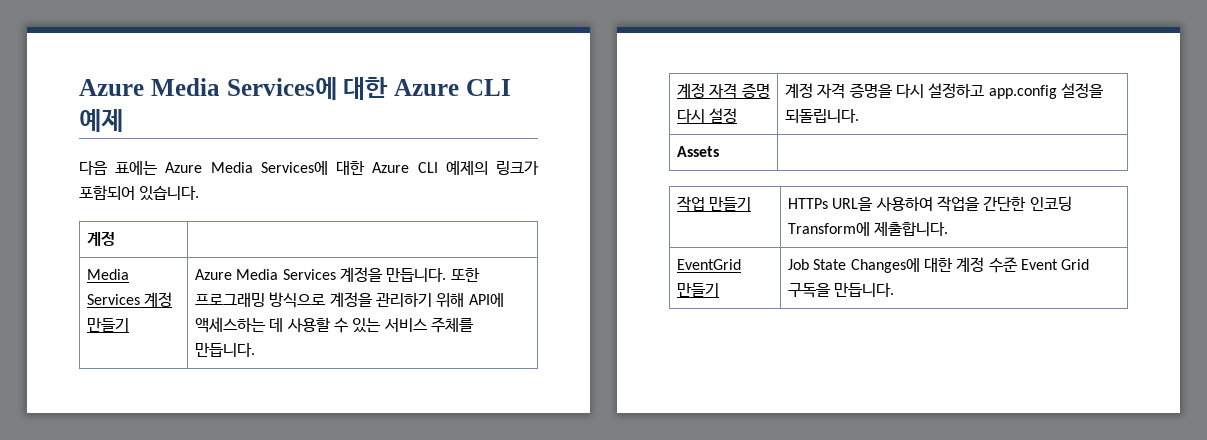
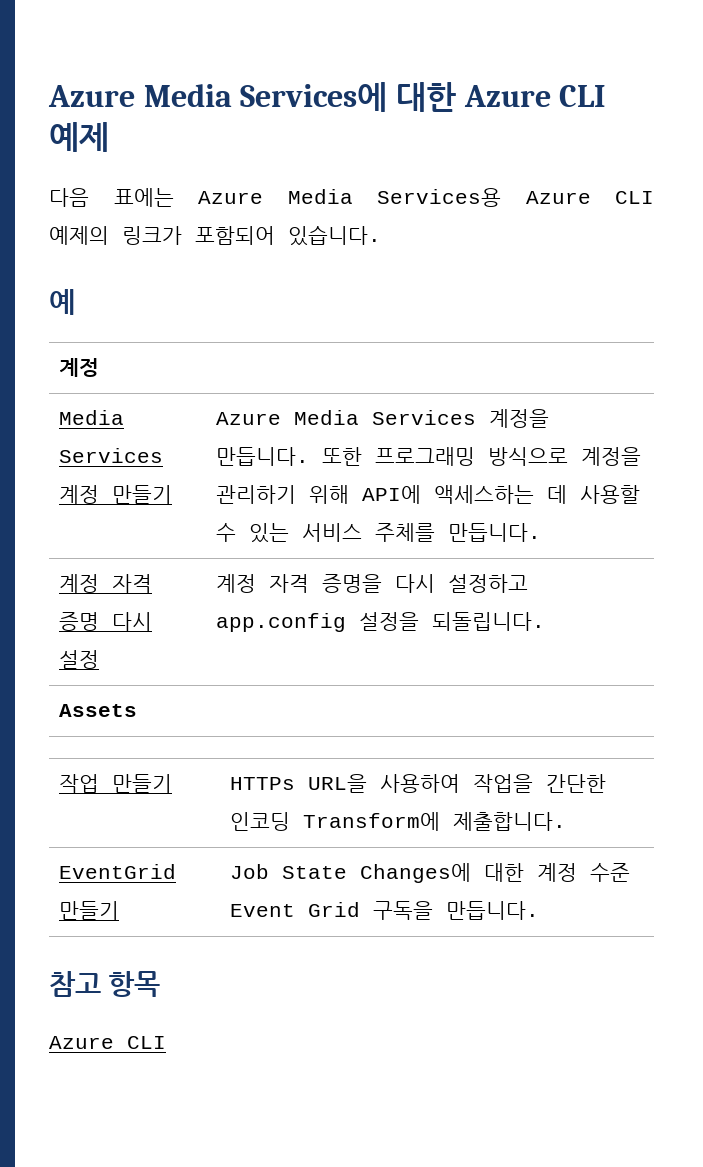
[260,160,366,175] Services에 대한 -> [377,188,501,207] Services용
(200, 193) none -> [49,289,75,315] // 예
(895, 290) none -> [49,971,161,997] [49,1036,166,1049] // 참고 항목 // Azure CLI

